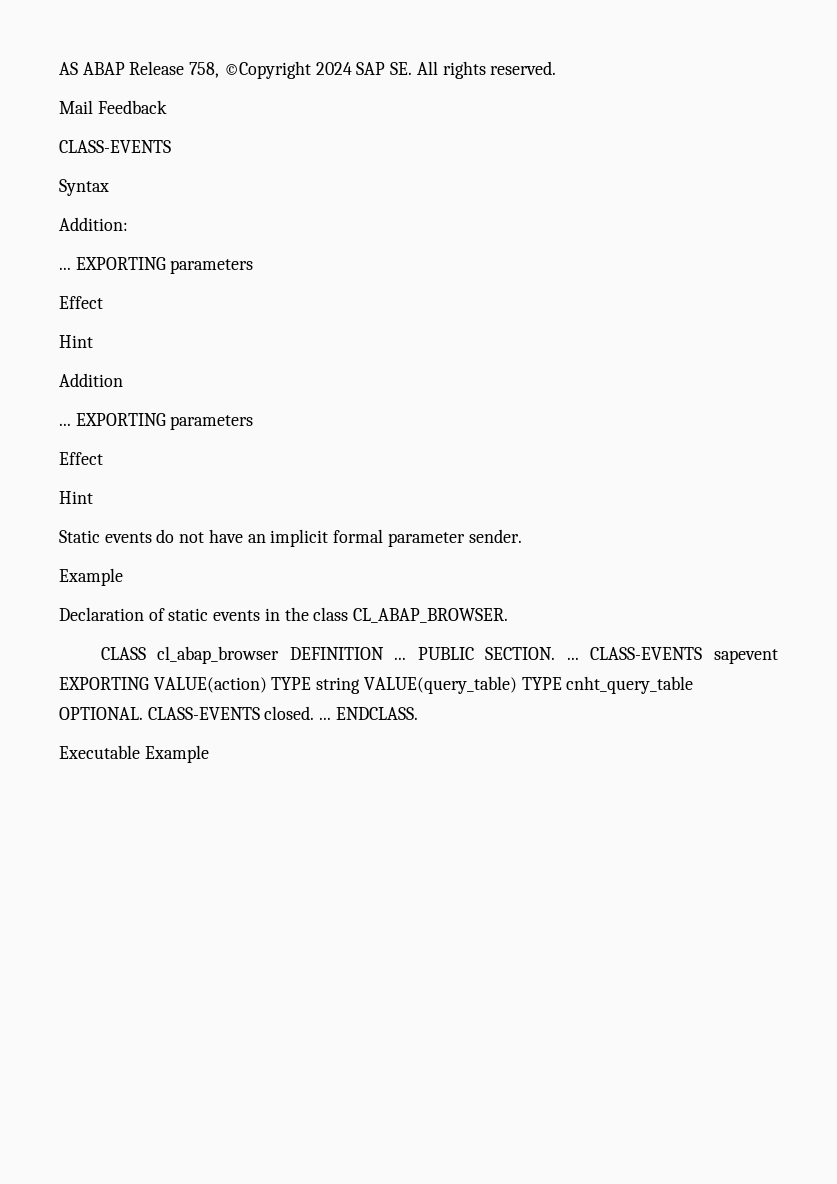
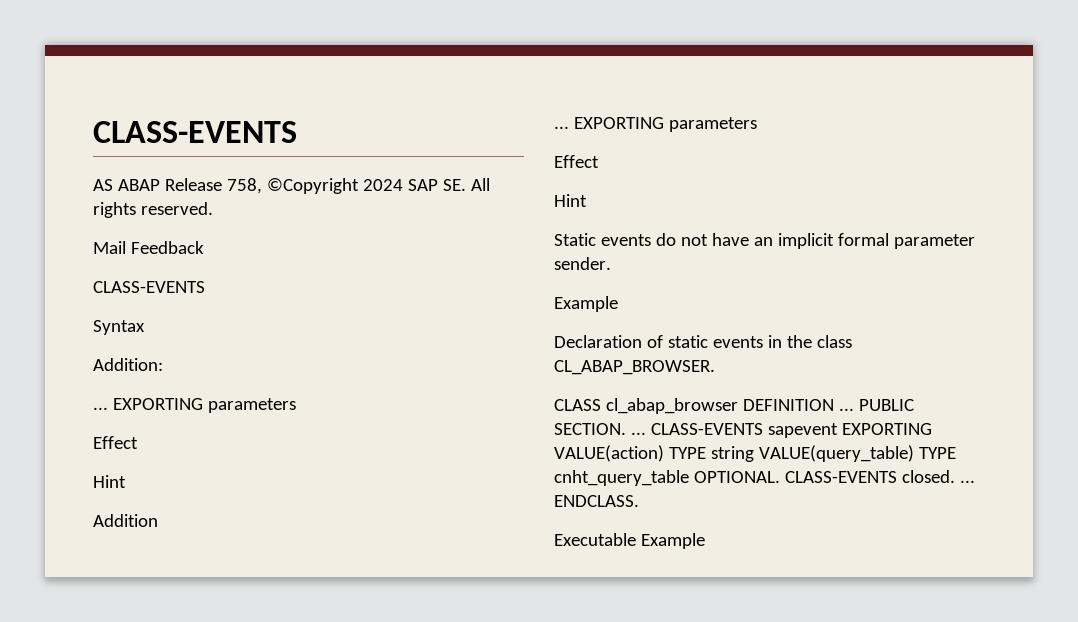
(59, 68) none -> [93,121,297,143] CLASS-EVENTS //

